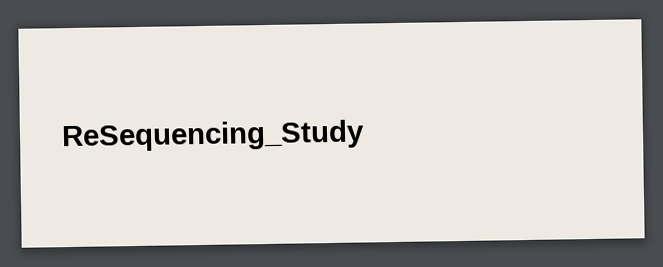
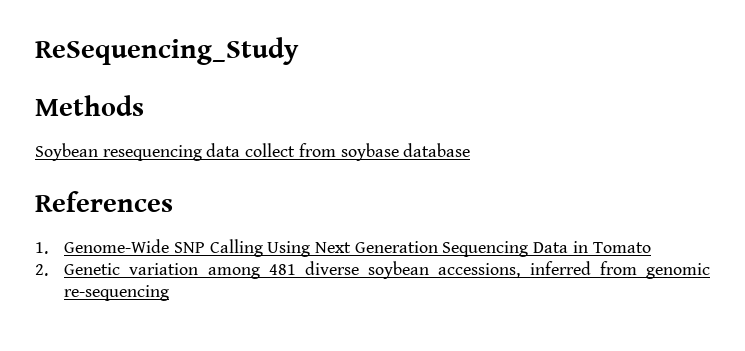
(365, 136) none -> [35,95,144,116] [35,143,471,161] [35,191,173,212] [35,239,651,257] [35,261,711,279] [64,285,170,301] // Methods // Soybean resequencing data collect from soybase database // References // 1. Genome-Wide SNP Calling Using Next Generation Sequencing Data in Tomato // 2. Genetic variation among 481 diverse soybean accessions, inferred from genomic re-sequencing

